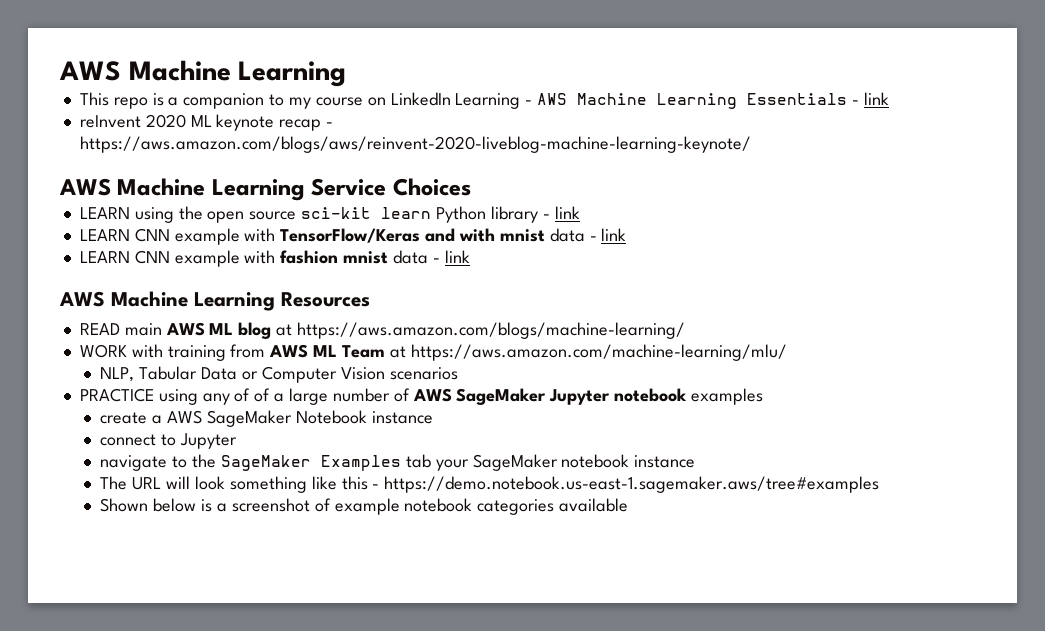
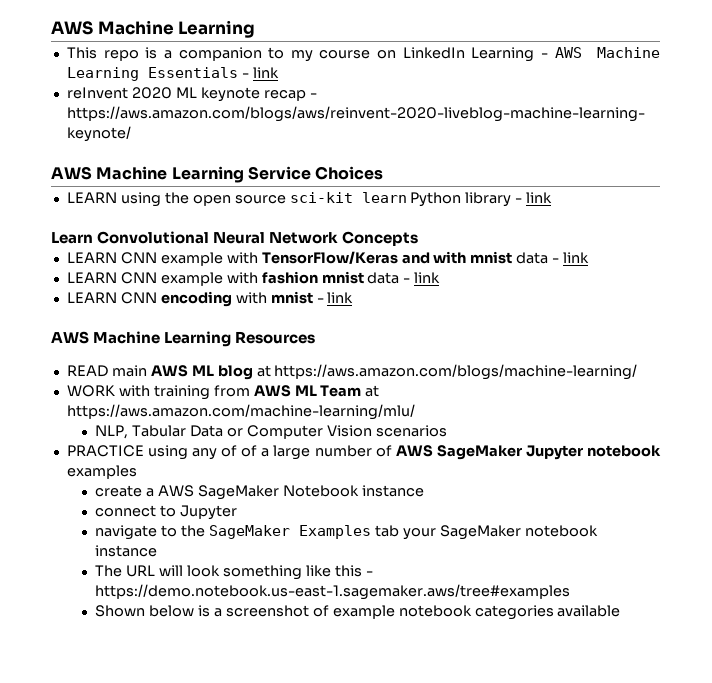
(580, 212) none -> [51,231,419,246] // Learn Convolutional Neural Network Concepts
(470, 256) none -> [66,291,354,307] // LEARN CNN encoding with mnist - link

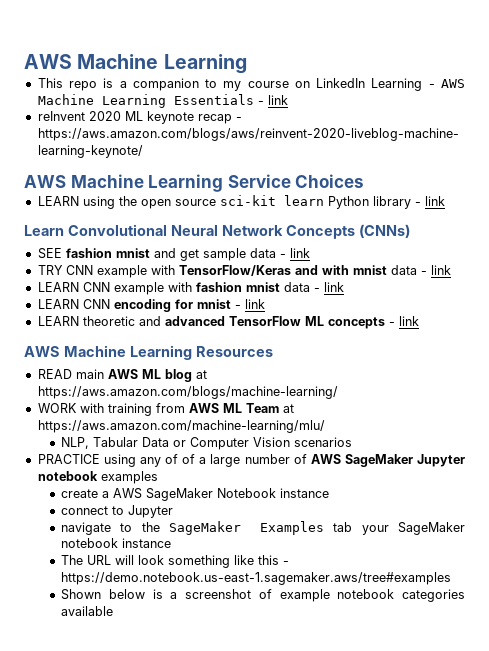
[66,252,117,263] // LEARN -> [358,224,410,238] [37,248,310,261] [37,265,63,275] (CNNs) // SEE fashion mnist and get sample data - link // TRY
[235,292,267,304] with -> [174,299,193,309] for
(354, 297) none -> [37,316,419,329] // LEARN theoretic and advanced TensorFlow ML concepts - link

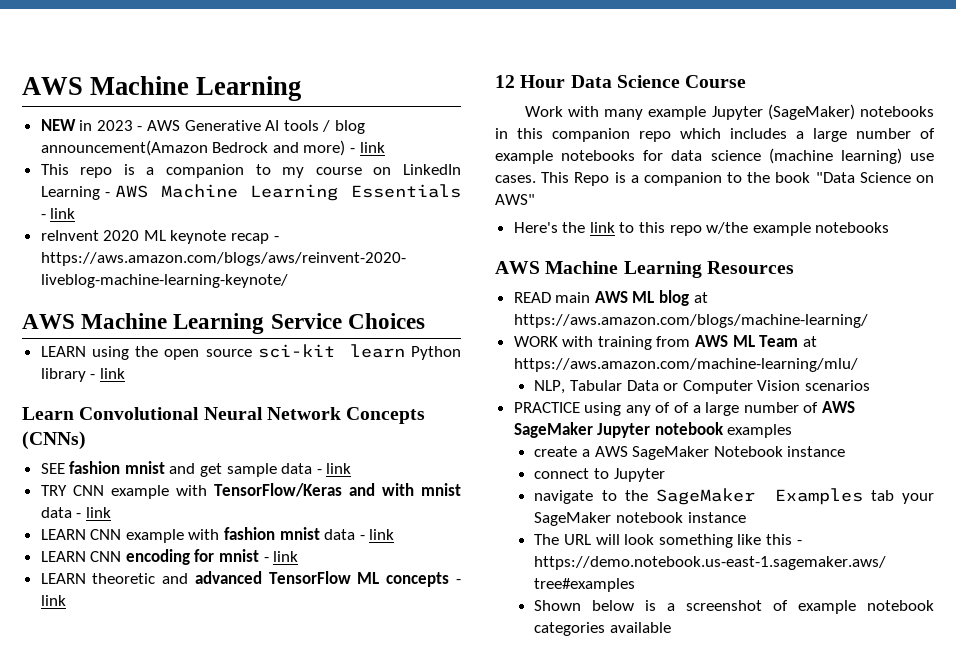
[24,54,247,74] AWS Machine Learning -> [22,76,302,101] [40,119,366,134] [40,140,385,156] AWS Machine Learning // NEW in 2023 - AWS Generative AI tools / blog announcement(Amazon Bedrock and more) - link
(419, 321) none -> [495,75,747,88] [524,104,934,120] [495,128,935,142] [495,148,934,164] [495,172,934,186] [495,194,535,205] [513,222,890,236] // 12 Hour Data Science Course // Work with many example Jupyter (SageMaker) notebooks in this companion repo which includes a large number of example notebooks for data science (machine learning) use cases. This Repo is a companion to the book "Data Science on AWS" // Here's the link to this repo w/the example notebooks

